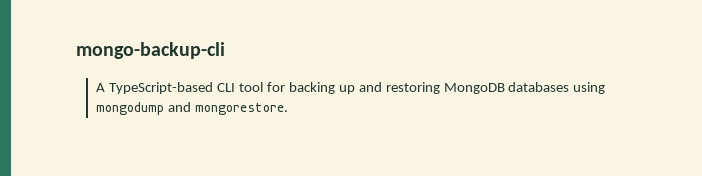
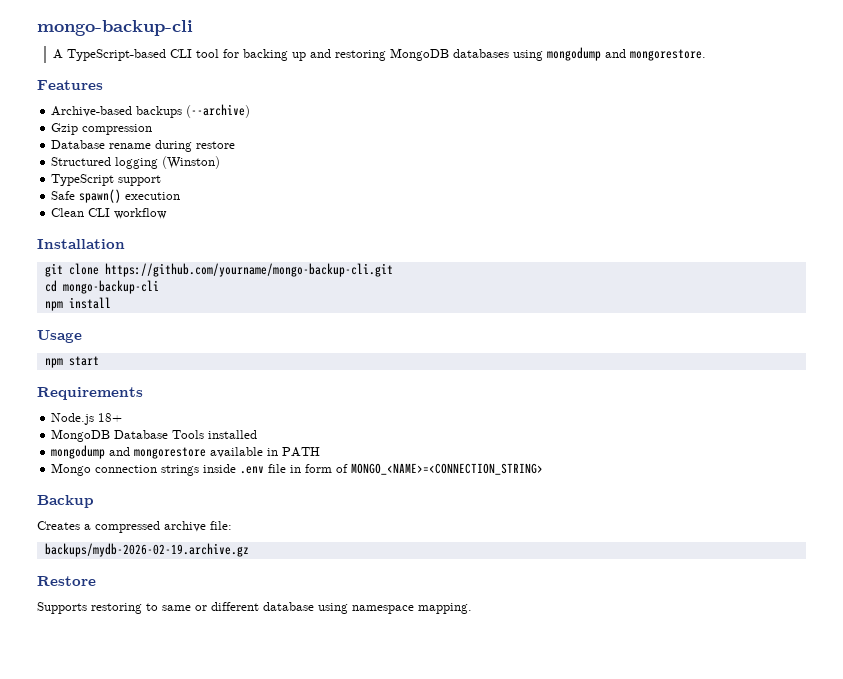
(289, 109) none -> [37,80,103,90] [51,104,251,118] [51,123,153,135] [51,140,236,152] [51,156,221,169] [51,174,162,186] [51,189,181,203] [51,208,168,219] [37,239,125,249] [44,263,393,277] [44,280,159,294] [44,297,111,311] [37,330,82,343] [44,356,99,368] [37,387,143,400] [51,413,123,425] [51,429,258,442] [51,445,321,459] [51,463,544,476] [37,495,94,508] [37,521,232,533] [44,543,249,557] [37,576,96,586] [37,602,472,614] // Features // Archive-based backups (--archive) // Gzip compression // Database rename during restore // Structured logging (Winston) // TypeScript support // Safe spawn() execution // Clean CLI workflow // Installation // git clone https://github.com/yourname/mongo-backup-cli.git // cd mongo-backup-cli // npm install // Usage // npm start // Requirements // Node.js 18+ // MongoDB Database Tools installed // mongodump and mongorestore available in PATH // Mongo connection strings inside .env file in form of MONGO_<NAME>=<CONNECTION_STRING> // Backup // Creates a compressed archive file: // backups/mydb-2026-02-19.archive.gz // Restore // Supports restoring to same or different database using namespace mapping.

